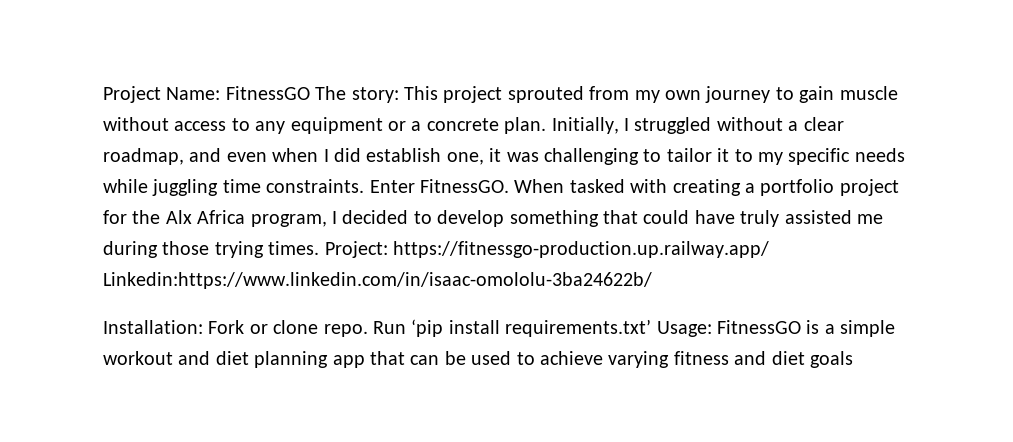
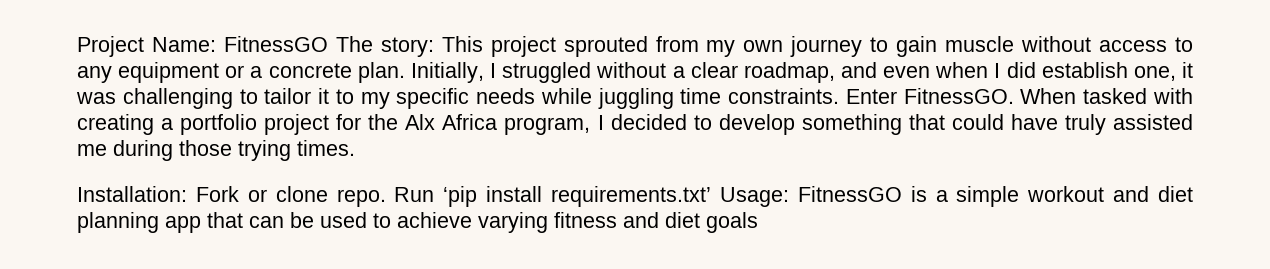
[324,241,769,258] [103,272,652,289] Project: https://fitnessgo-production.up.railway.app/ Linkedin:https://www.linkedin.com/in/isaac-omololu-3ba24622b/ -> (355, 148) none

